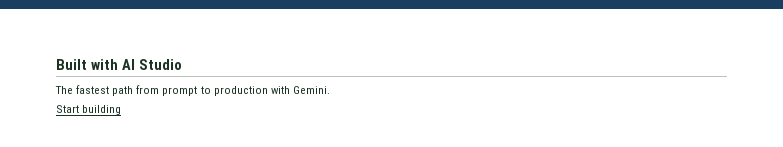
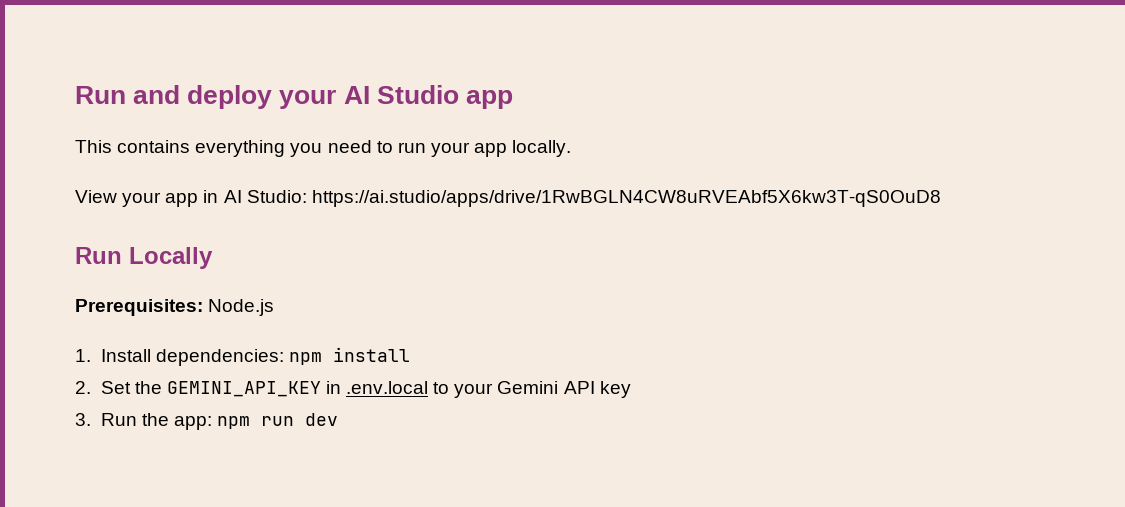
[56,59,182,70] [55,85,330,96] [56,105,122,115] Built with AI Studio // The fastest path from prompt to production with Gemini. // Start building -> [75,85,513,109] [75,140,572,157] [75,190,941,207] [75,247,213,269] [75,299,275,316] [75,347,410,366] [75,381,631,398] [75,413,338,430] Run and deploy your AI Studio app // This contains everything you need to run your app locally. // View your app in AI Studio: https://ai.studio/apps/drive/1RwBGLN4CW8uRVEAbf5X6kw3T-qS0OuD8 // Run Locally // Prerequisites: Node.js // 1. Install dependencies: npm install // 2. Set the GEMINI_API_KEY in .env.local to your Gemini API key // 3. Run the app: npm run dev

